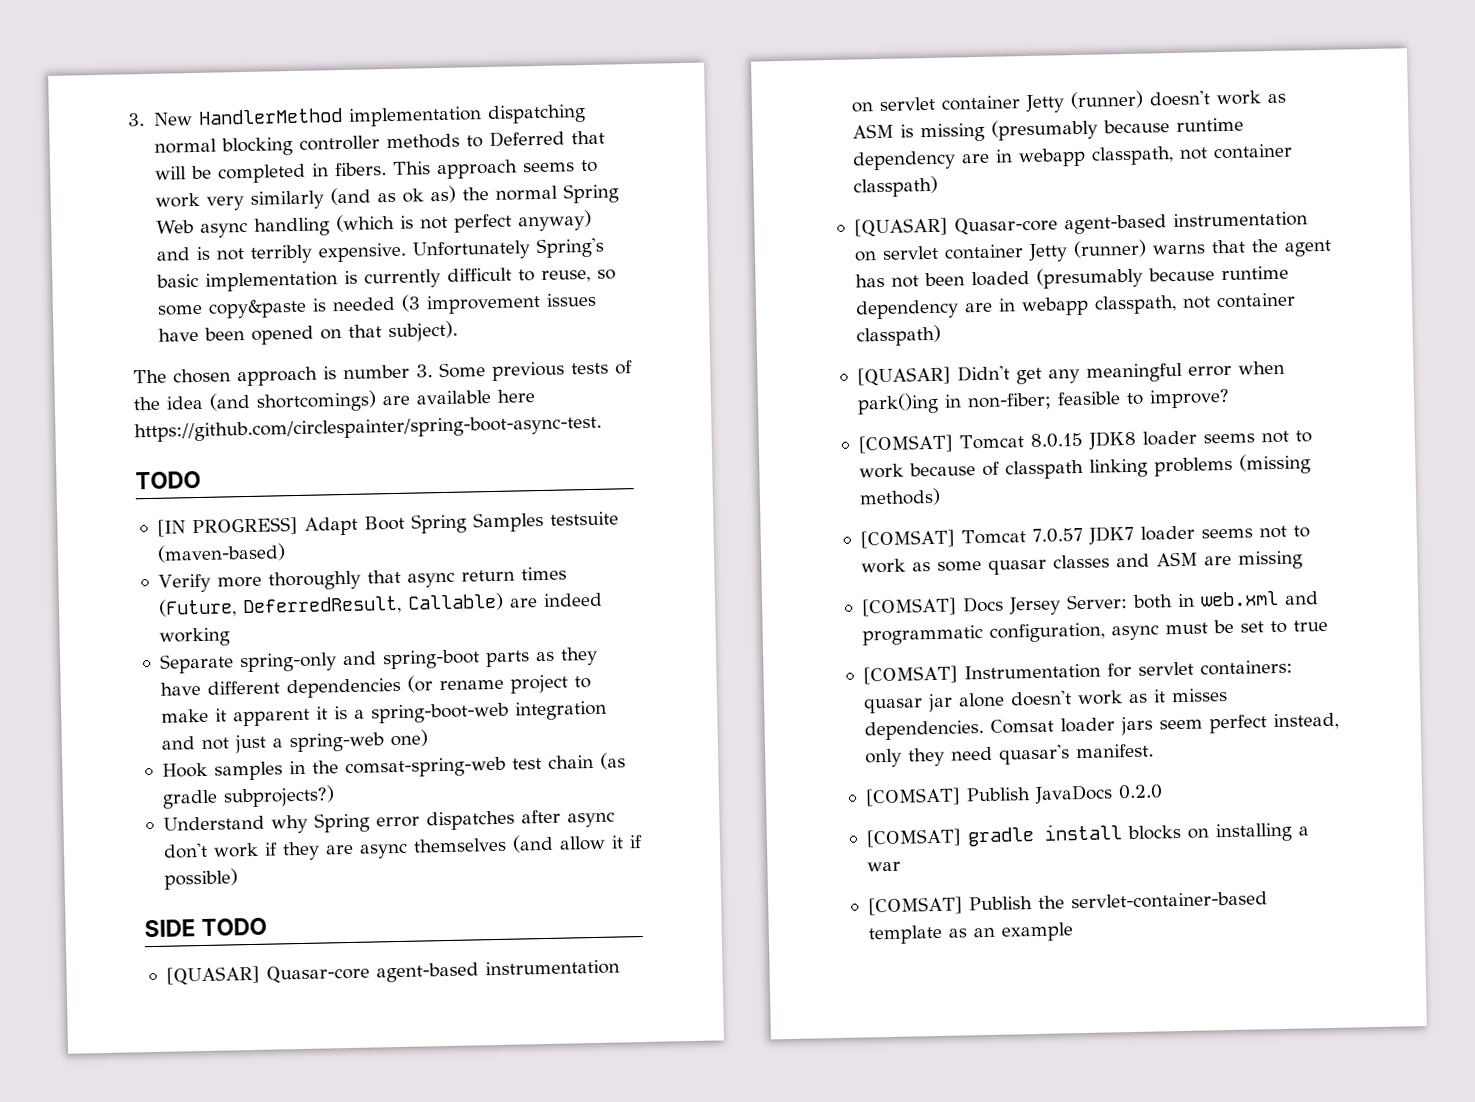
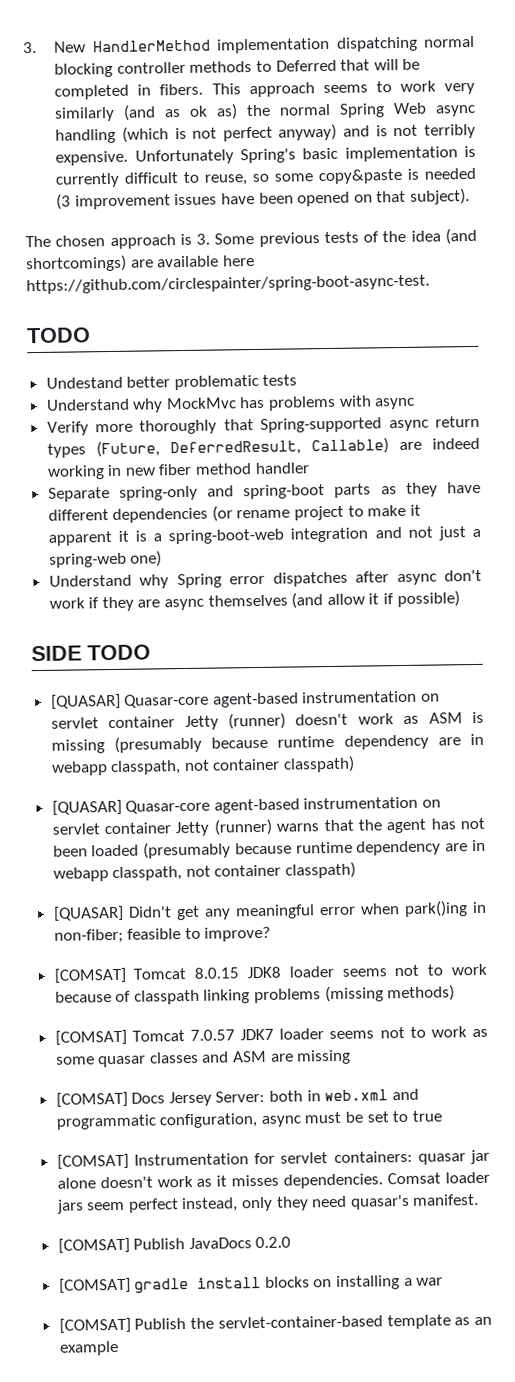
[343,364,410,380] number -> (192, 239) none
[156,511,619,537] [156,543,286,563] [IN PROGRESS] Adapt Boot Spring Samples testsuite (maven-based) -> [45,374,298,391] [45,395,416,413] Undestand better problematic tests // Understand why MockMvc has problems with async
(401, 576) none -> [260,417,383,433] Spring-supported
[520,566,567,581] times -> [46,443,86,458] types
(230, 637) none -> [107,462,310,477] in new fiber method handler
[161,752,626,781] [161,785,335,809] // Hook samples in the comsat-spring-web test chain (as gradle subprojects?) -> (163, 558) none

